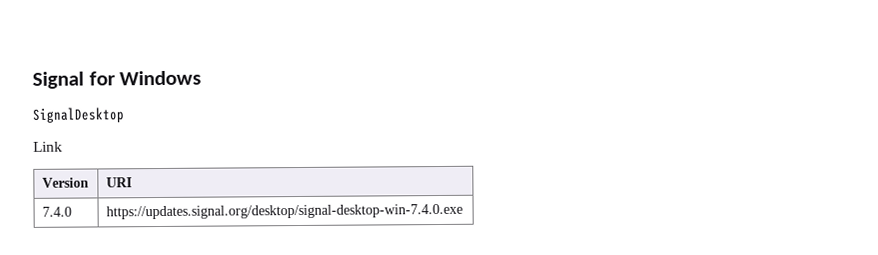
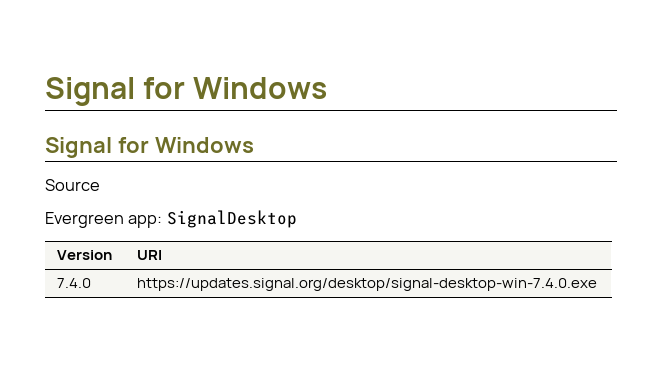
[32,70,202,89] Signal for Windows // -> [45,77,328,106] [45,137,254,158] [45,179,100,191] [45,212,163,228] Signal for Windows // Signal for Windows // Source // Evergreen app:
[33,141,63,152] // Link -> (297, 219) none

